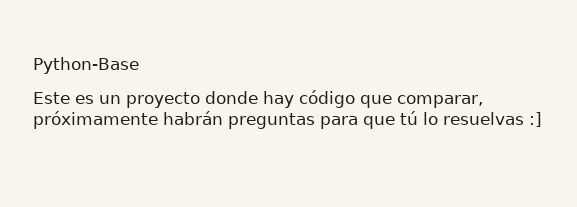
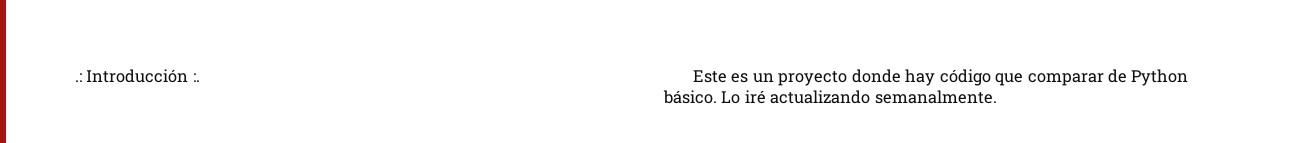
[33,57,139,74] Python-Base -> [75,69,200,83] .: Introducción :.
[397,95,483,108] [33,111,542,129] comparar, próximamente habrán preguntas para que tú lo resuelvas :] -> [1027,69,1189,86] [663,90,997,104] comparar de Python básico. Lo iré actualizando semanalmente.

